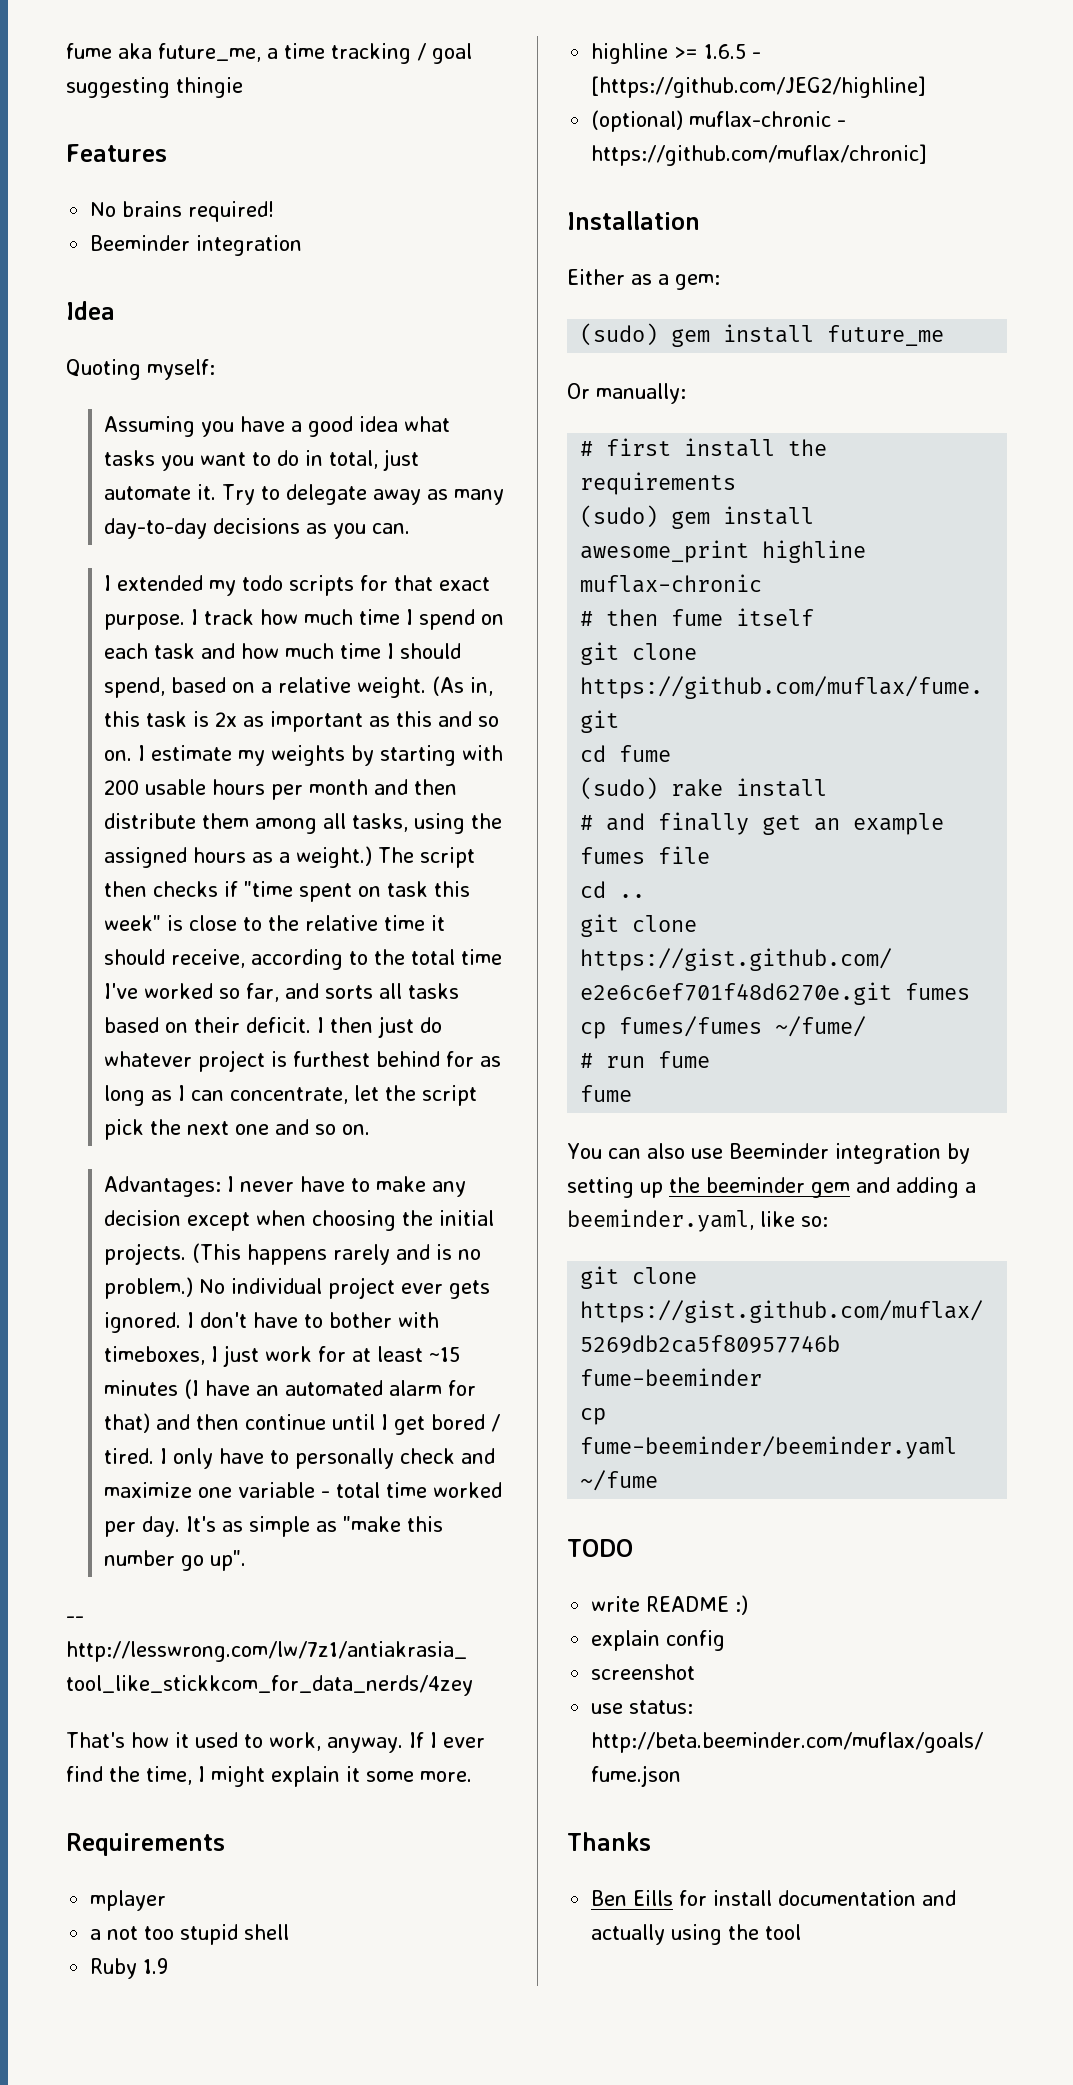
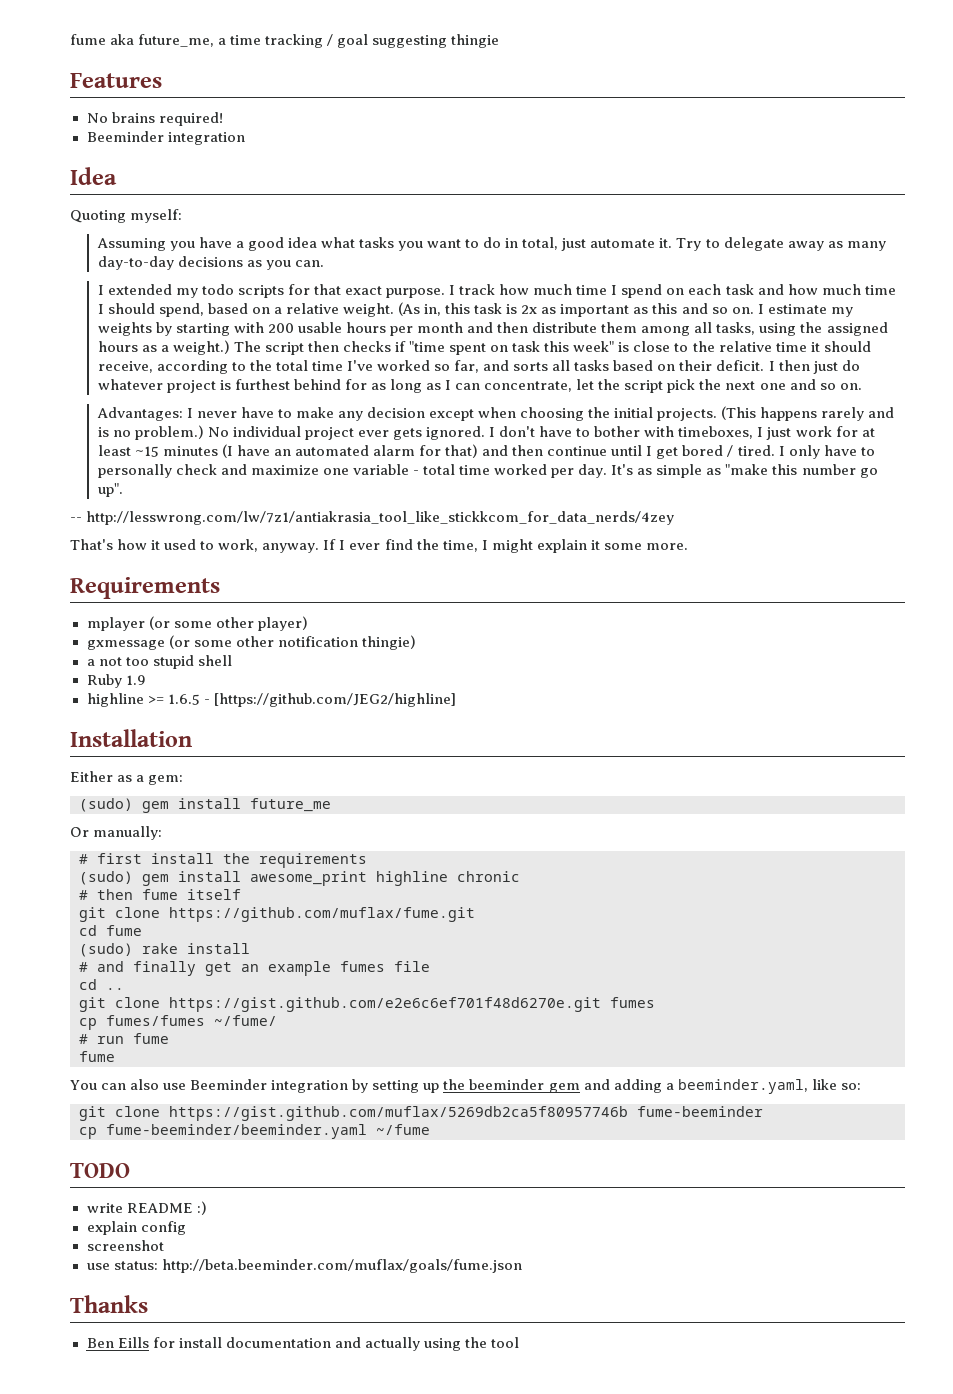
(167, 1900) none -> [148,616,308,631] [86,635,416,650] (or some other player) // gxmessage (or some other notification thingie)
[591,110,847,132] [591,144,928,166] // (optional) muflax-chronic - https://github.com/muflax/chronic] -> (456, 700) none
[580,574,763,593] muflax-chronic -> [457,871,520,882] chronic

